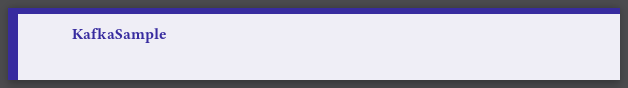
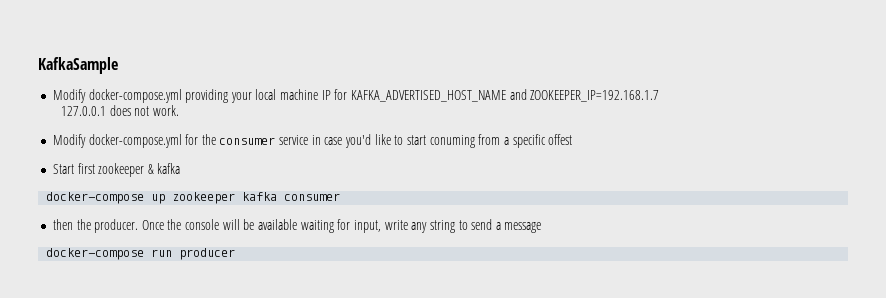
(167, 35) none -> [52,89,660,103] [60,105,179,116] [52,134,573,148] [52,163,181,177] [46,192,341,204] [52,219,542,233] [46,248,236,260] // Modify docker-compose.yml providing your local machine IP for KAFKA_ADVERTISED_HOST_NAME and ZOOKEEPER_IP=192.168.1.7 // 127.0.0.1 does not work. // Modify docker-compose.yml for the consumer service in case you'd like to start conuming from a specific offest // Start first zookeeper & kafka // docker-compose up zookeeper kafka consumer // then the producer. Once the console will be available waiting for input, write any string to send a message // docker-compose run producer

